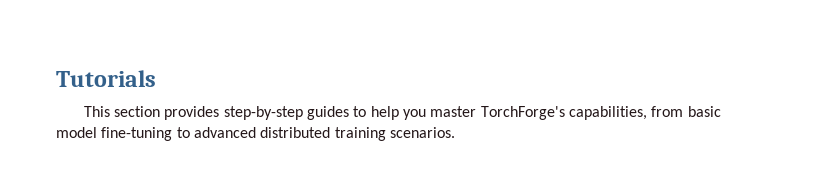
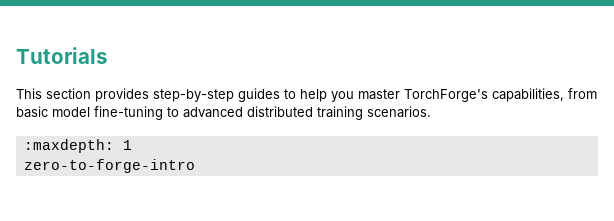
(455, 132) none -> [23,139,132,153] [23,159,195,173] // :maxdepth: 1 // zero-to-forge-intro

